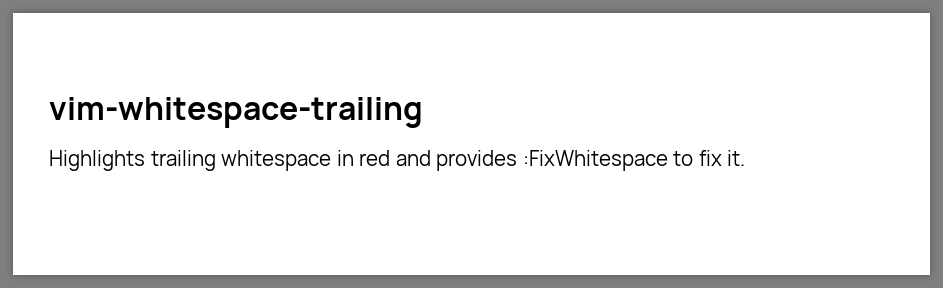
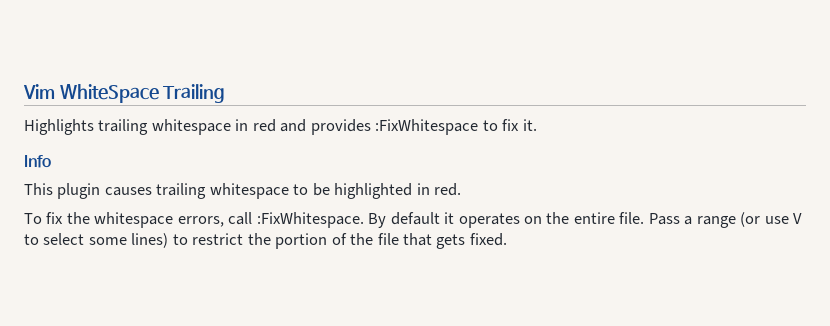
[49,97,423,128] vim-whitespace-trailing -> [23,84,226,103] Vim WhiteSpace Trailing
(746, 158) none -> [24,155,51,168] [24,183,462,199] [24,212,803,228] [24,233,507,249] // Info // This plugin causes trailing whitespace to be highlighted in red. // To fix the whitespace errors, call :FixWhitespace. By default it operates on the entire file. Pass a range (or use V to select some lines) to restrict the portion of the file that gets fixed.

